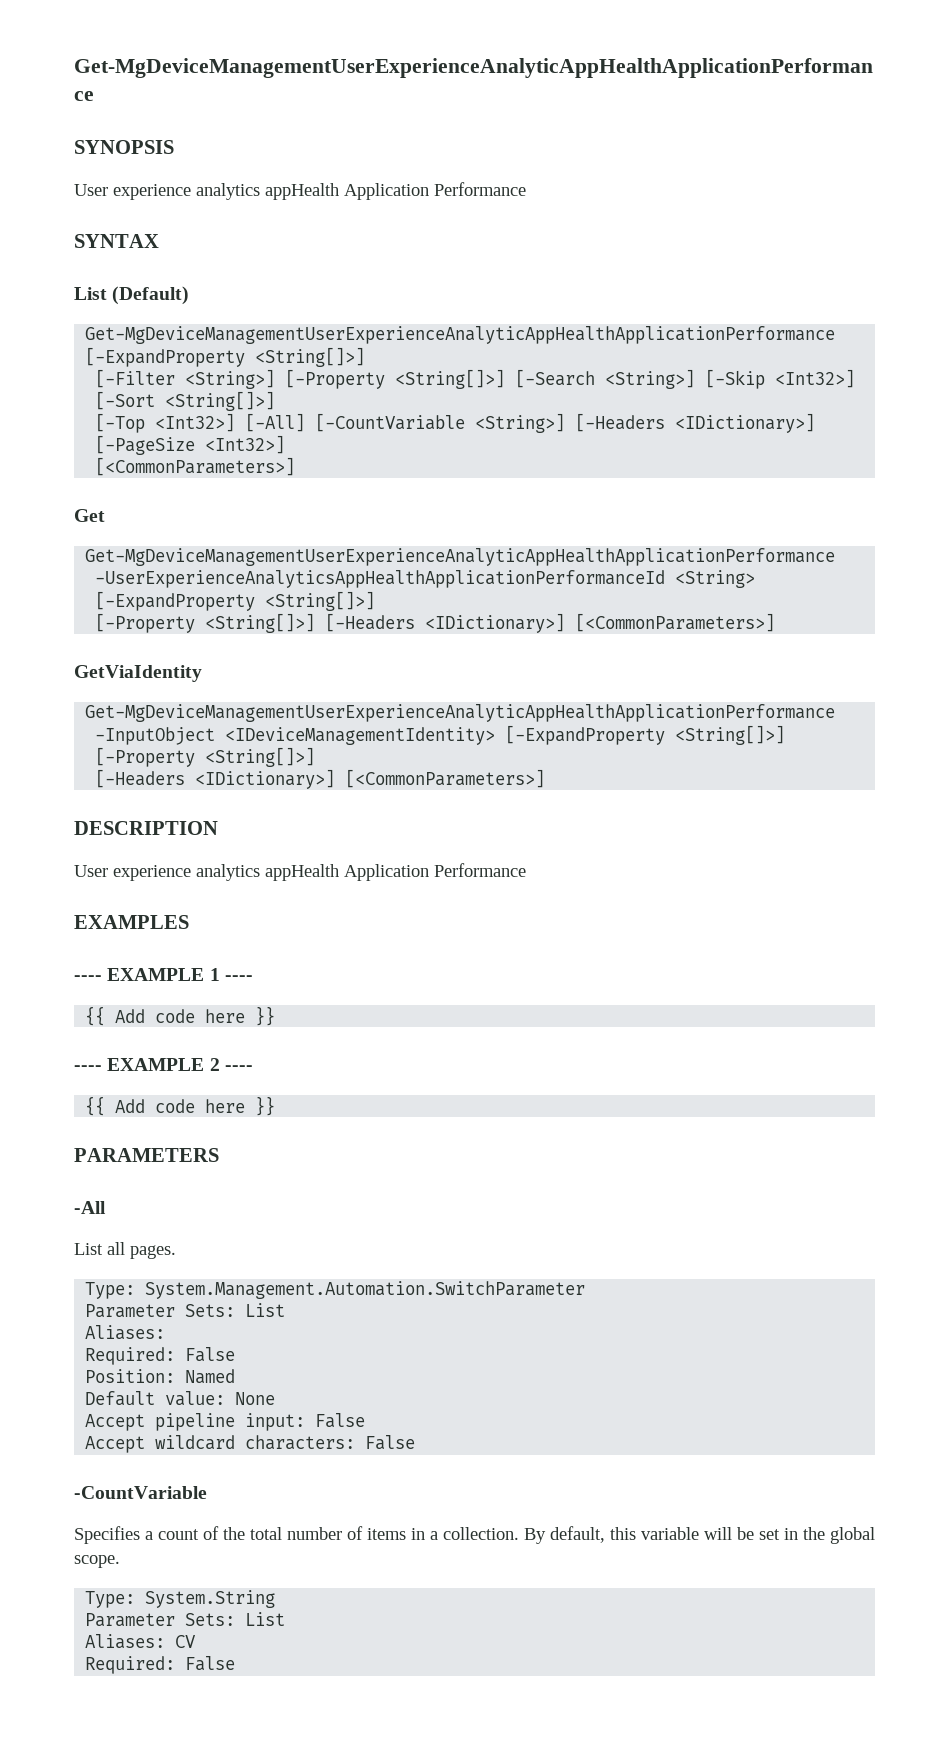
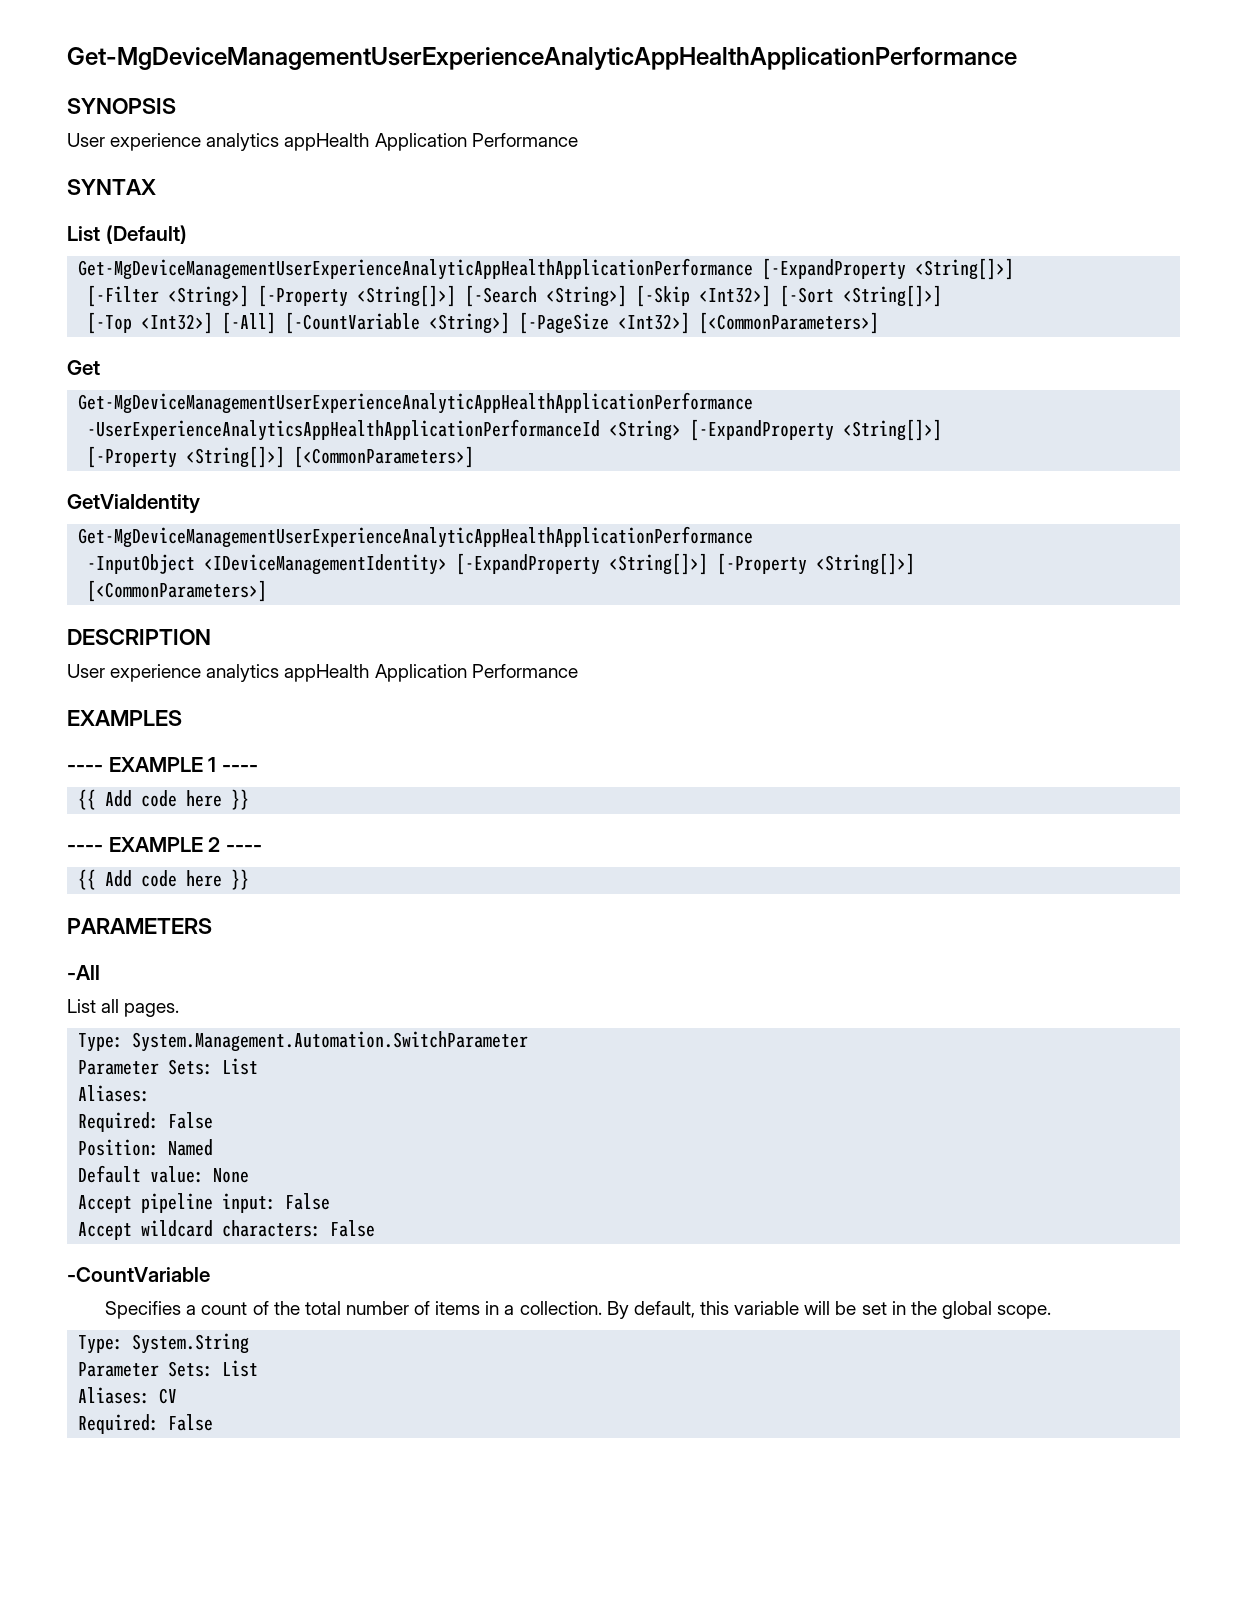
[575,413,816,433] [-Headers <IDictionary>] -> (511, 323) none
(286, 444) // -> (691, 323) none
[325,613,566,633] [-Headers <IDictionary>] -> (286, 457) none
[95,769,336,789] [-Headers <IDictionary>] -> (916, 564) none

